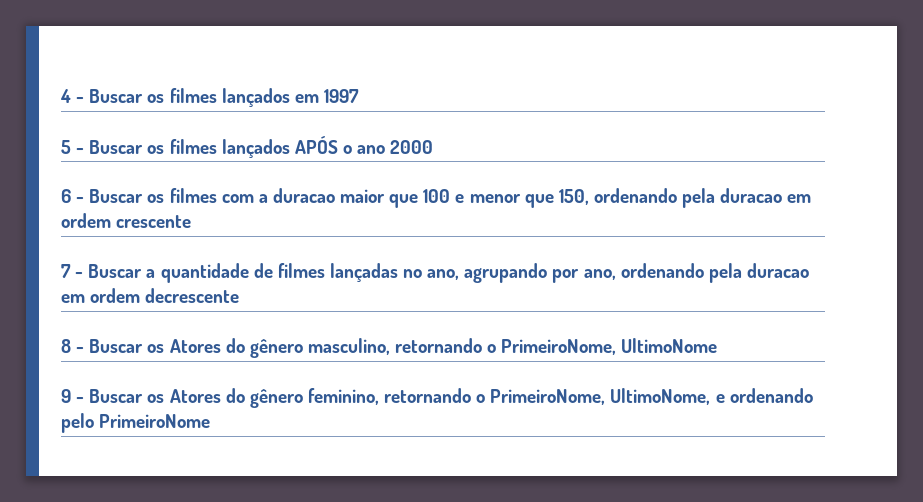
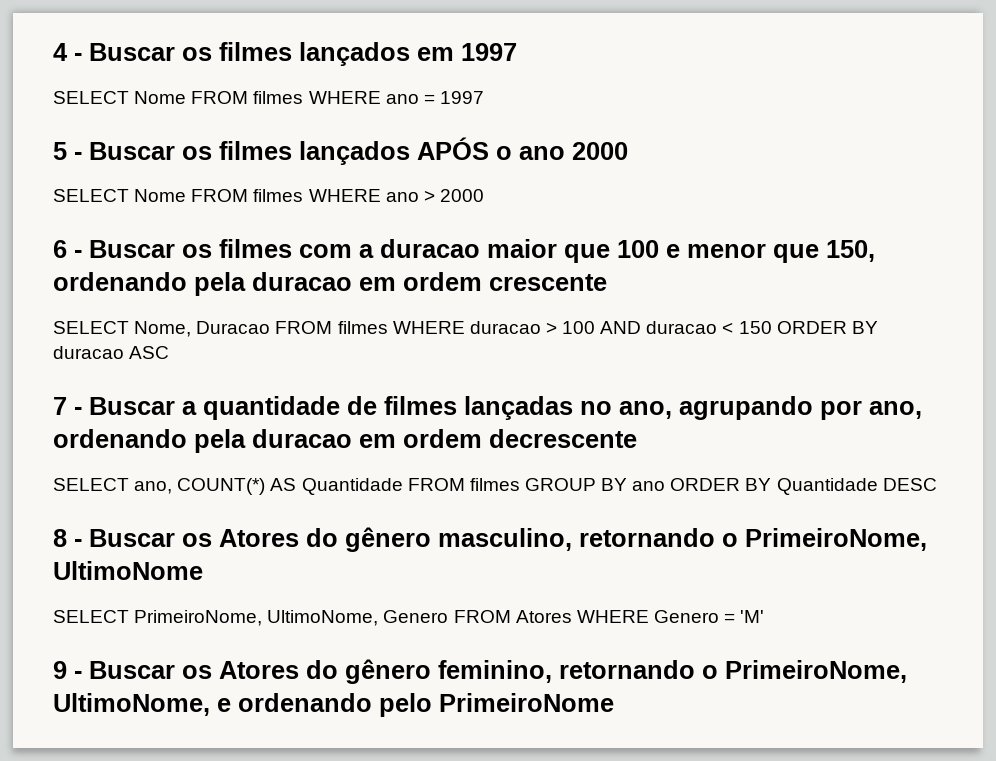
(359, 96) none -> [53,91,484,104] // SELECT Nome FROM filmes WHERE ano = 1997
(434, 147) none -> [53,189,484,202] // SELECT Nome FROM filmes WHERE ano > 2000
(192, 221) none -> [53,321,878,337] [53,346,170,359] // SELECT Nome, Duracao FROM filmes WHERE duracao > 100 AND duracao < 150 ORDER BY duracao ASC
(240, 295) none -> [53,478,937,495] // SELECT ano, COUNT(*) AS Quantidade FROM filmes GROUP BY ano ORDER BY Quantidade DESC
(718, 345) none -> [53,610,765,626] // SELECT PrimeiroNome, UltimoNome, Genero FROM Atores WHERE Genero = 'M'

